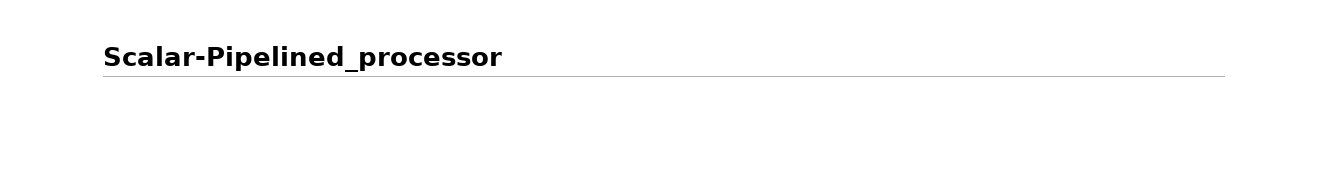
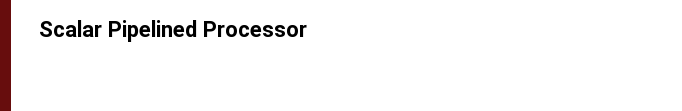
[103,46,502,72] Scalar-Pipelined_processor -> [39,20,307,42] Scalar Pipelined Processor

